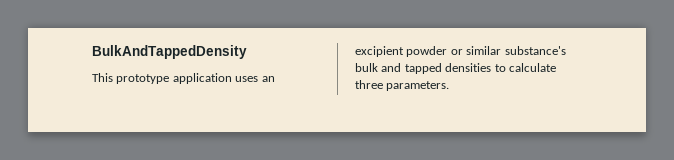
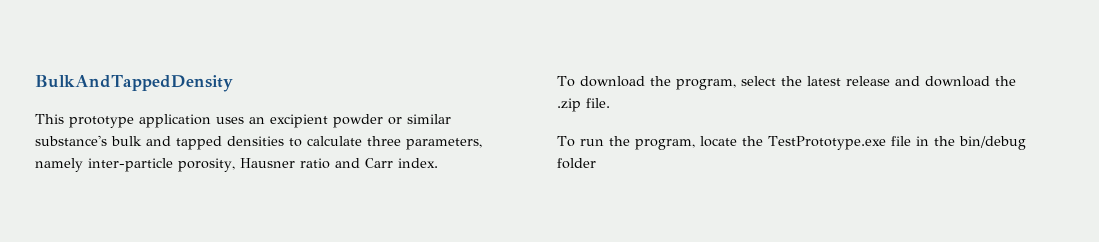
[386,81,450,91] parameters. -> [406,138,482,150] [35,158,438,172] [557,76,1016,90] [557,98,610,112] [557,136,1026,150] [557,158,596,169] parameters, namely inter-particle porosity, Hausner ratio and Carr index. // To download the program, select the latest release and download the .zip file. // To run the program, locate the TestPrototype.exe file in the bin/debug folder

